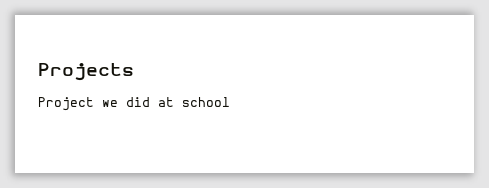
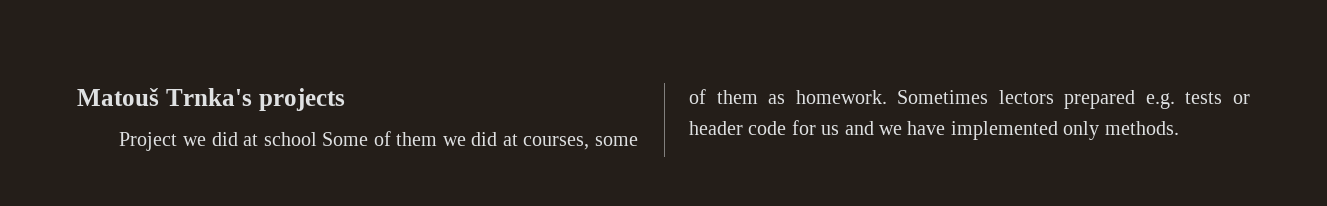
[38,63,134,81] Projects -> [77,88,345,111] Matouš Trnka's projects
(230, 102) none -> [322,131,639,150] [689,89,1250,109] [689,120,1179,140] Some of them we did at courses, some of them as homework. Sometimes lectors prepared e.g. tests or header code for us and we have implemented only methods.

